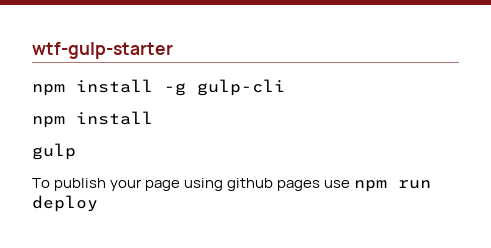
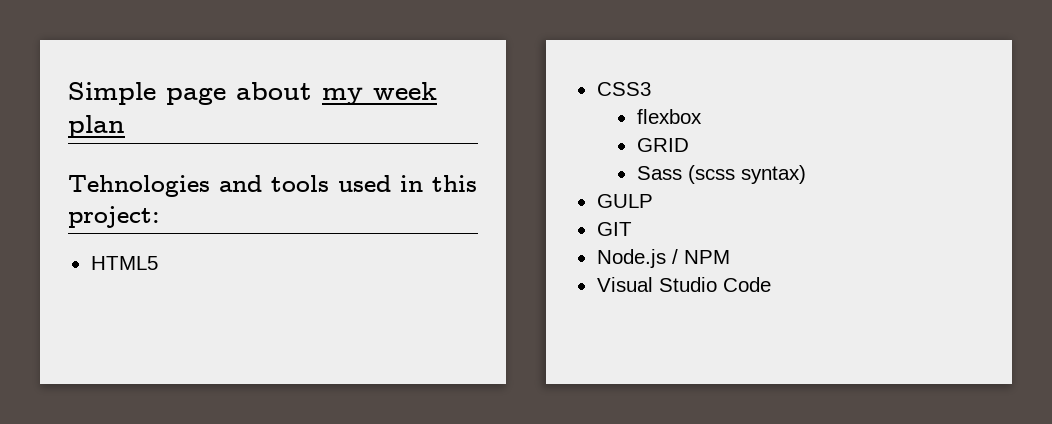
[32,42,173,59] [32,79,285,96] [32,111,153,128] [32,143,76,160] [32,178,432,192] [32,195,98,212] wtf-gulp-starter // npm install -g gulp-cli // npm install // gulp // To publish your page using github pages use npm run deploy -> [68,82,437,105] [68,115,125,138] [68,175,477,197] [68,206,160,228] [90,256,158,270] [596,82,651,96] [636,109,702,124] [636,138,689,152] [636,165,806,184] [596,194,653,208] [596,222,632,236] [596,249,730,268] [596,277,771,292] Simple page about my week plan // Tehnologies and tools used in this project: // HTML5 // CSS3 // flexbox // GRID // Sass (scss syntax) // GULP // GIT // Node.js / NPM // Visual Studio Code

